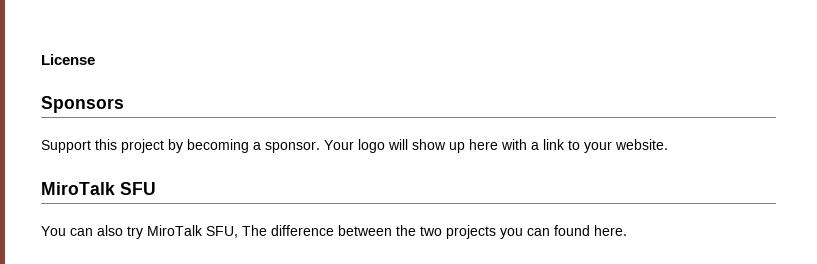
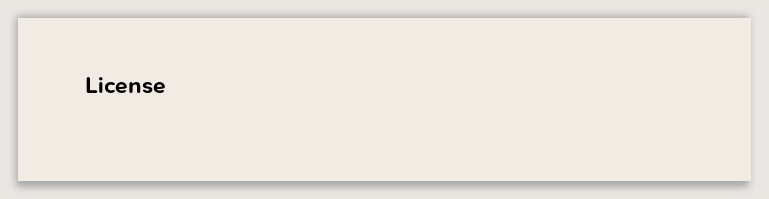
[41,96,124,113] [41,139,668,153] [41,182,156,195] [41,225,627,239] // Sponsors // Support this project by becoming a sponsor. Your logo will show up here with a link to your website. // MiroTalk SFU // You can also try MiroTalk SFU, The difference between the two projects you can found here. -> (166, 85) none

